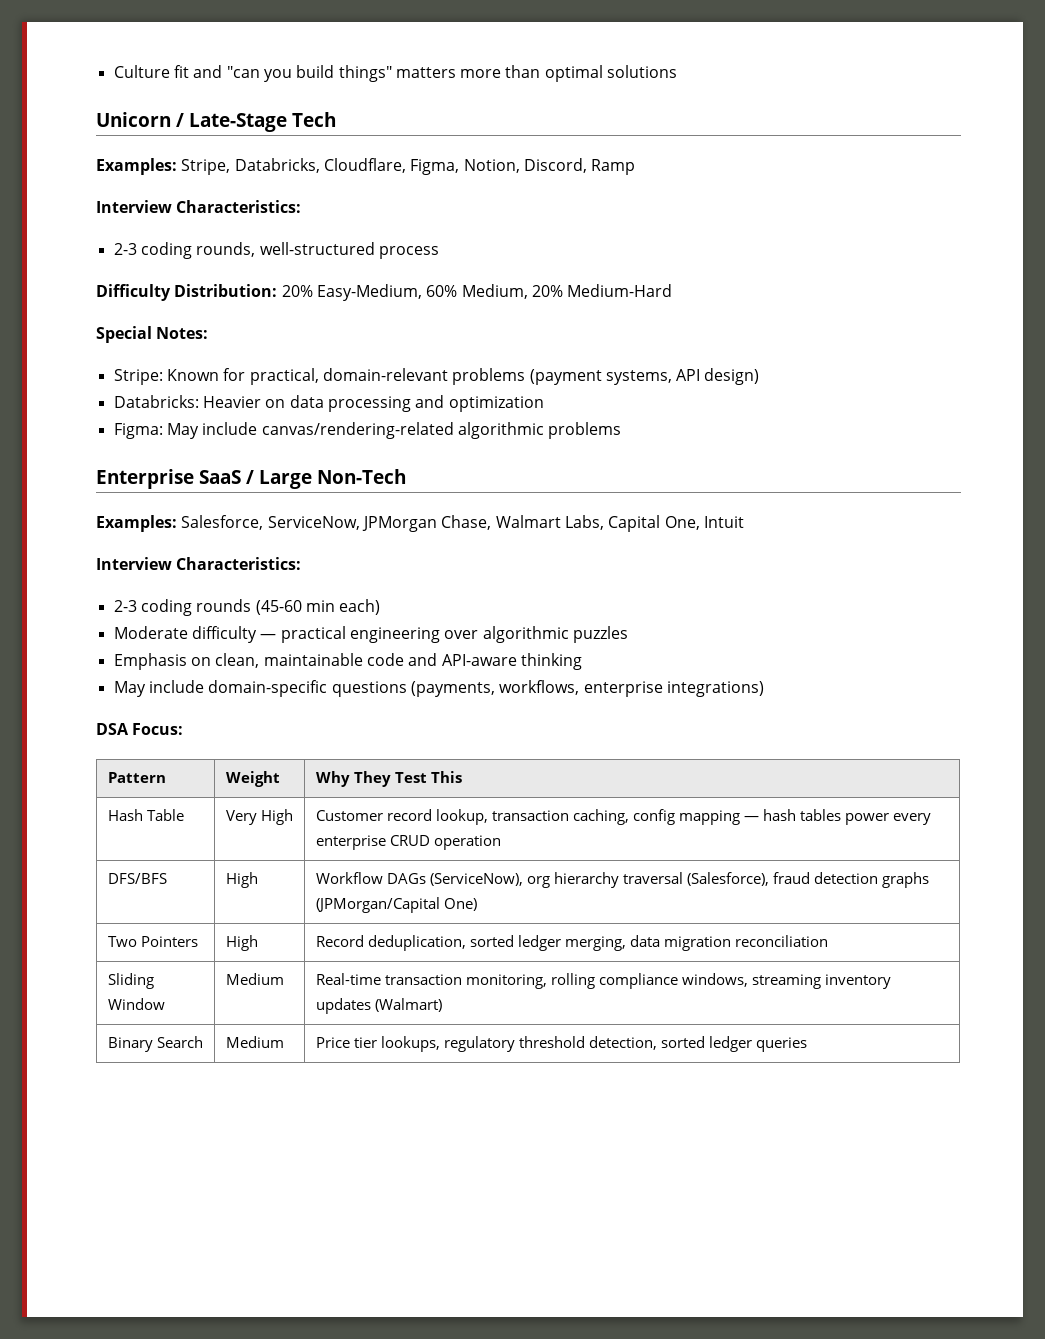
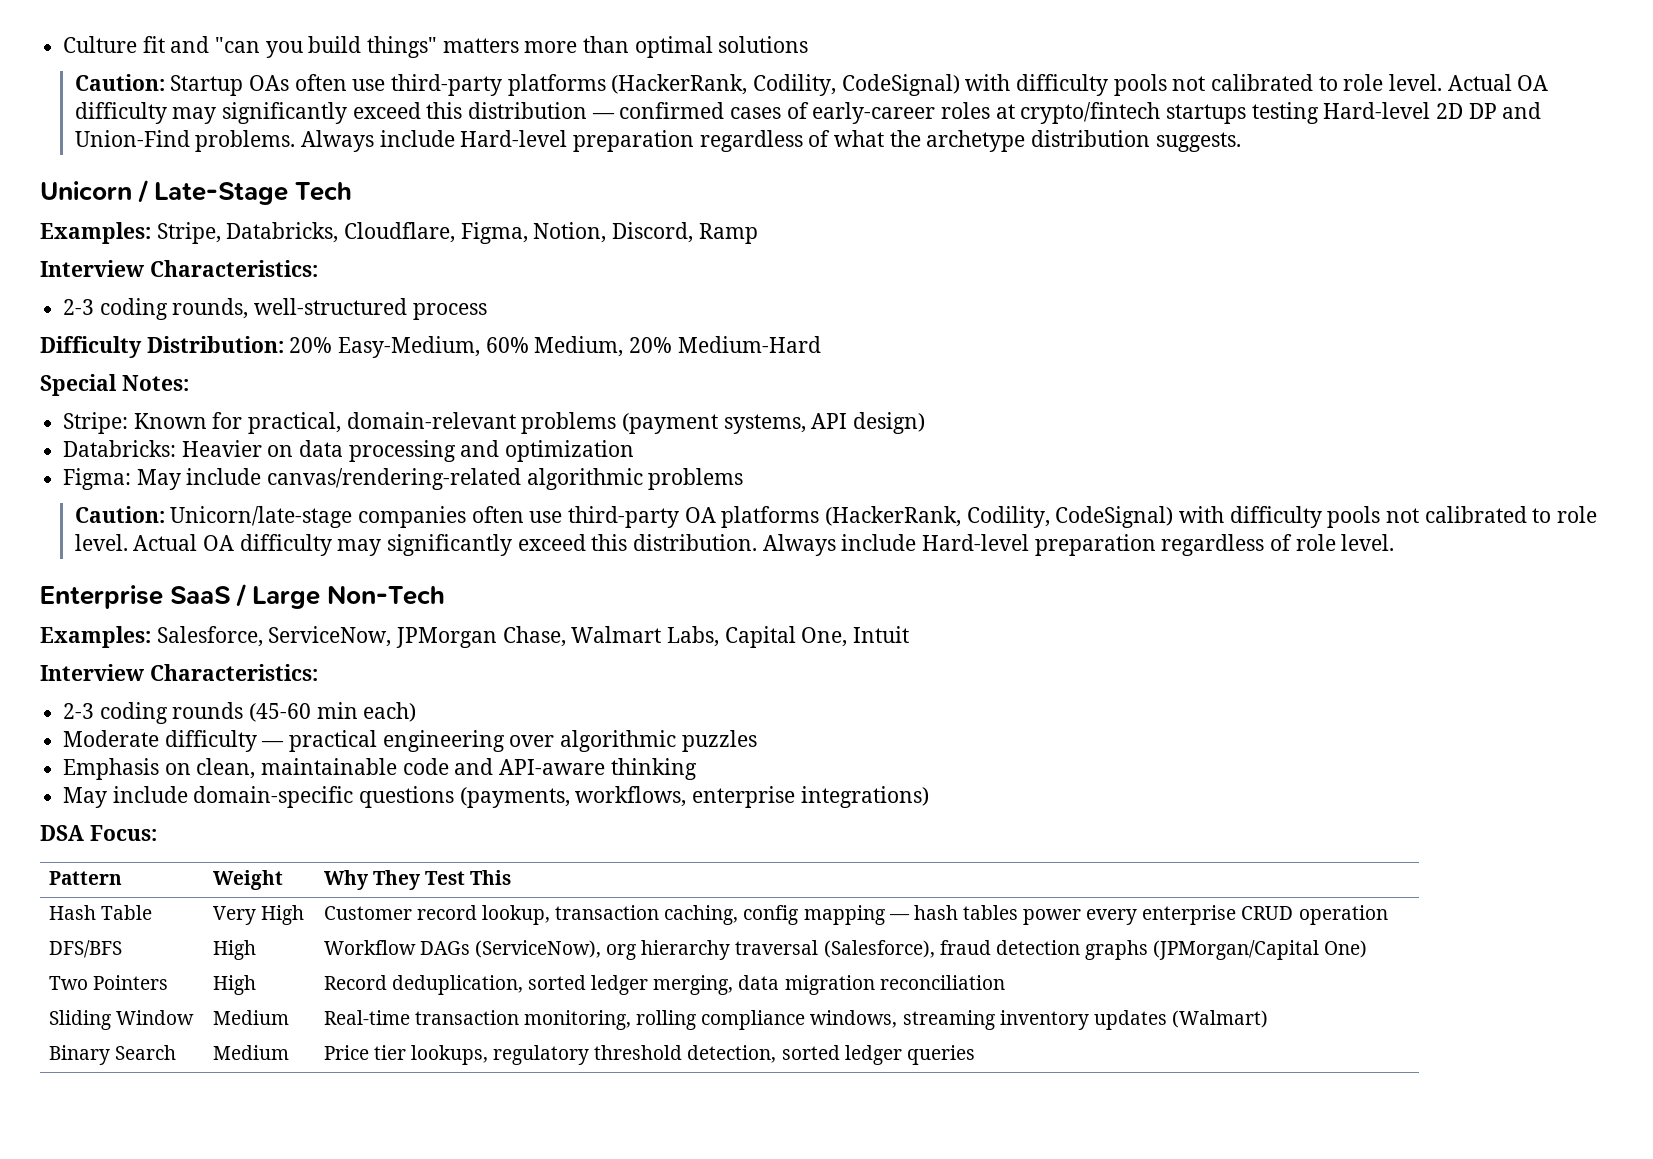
(678, 71) none -> [74,74,1549,96] [74,102,1542,124] [74,130,1241,152] // Caution: Startup OAs often use third-party platforms (HackerRank, Codility, CodeSignal) with difficulty pools not calibrated to role level. Actual OA difficulty may significantly exceed this distribution — confirmed cases of early-career roles at crypto/fintech startups testing Hard-level 2D DP and Union-Find problems. Always include Hard-level preparation regardless of what the archetype distribution suggests.
(622, 430) none -> [74,506,1597,528] [74,534,1395,556] // Caution: Unicorn/late-stage companies often use third-party OA platforms (HackerRank, Codility, CodeSignal) with difficulty pools not calibrated to role level. Actual OA difficulty may significantly exceed this distribution. Always include Hard-level preparation regardless of role level.

